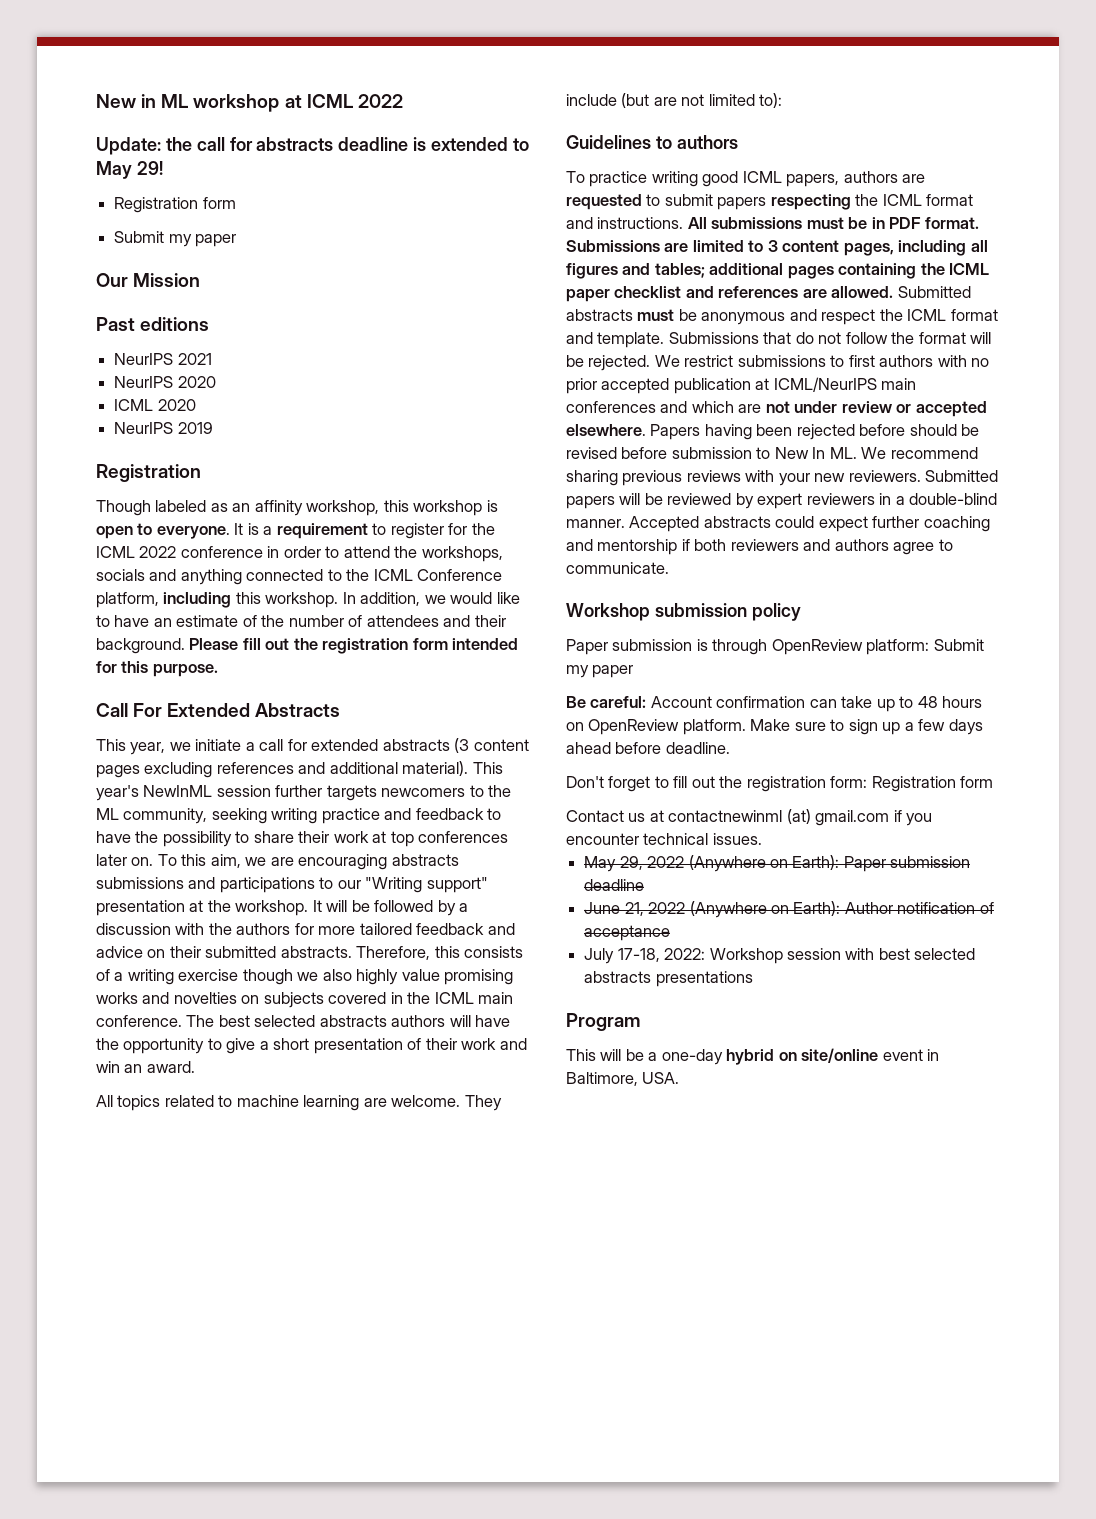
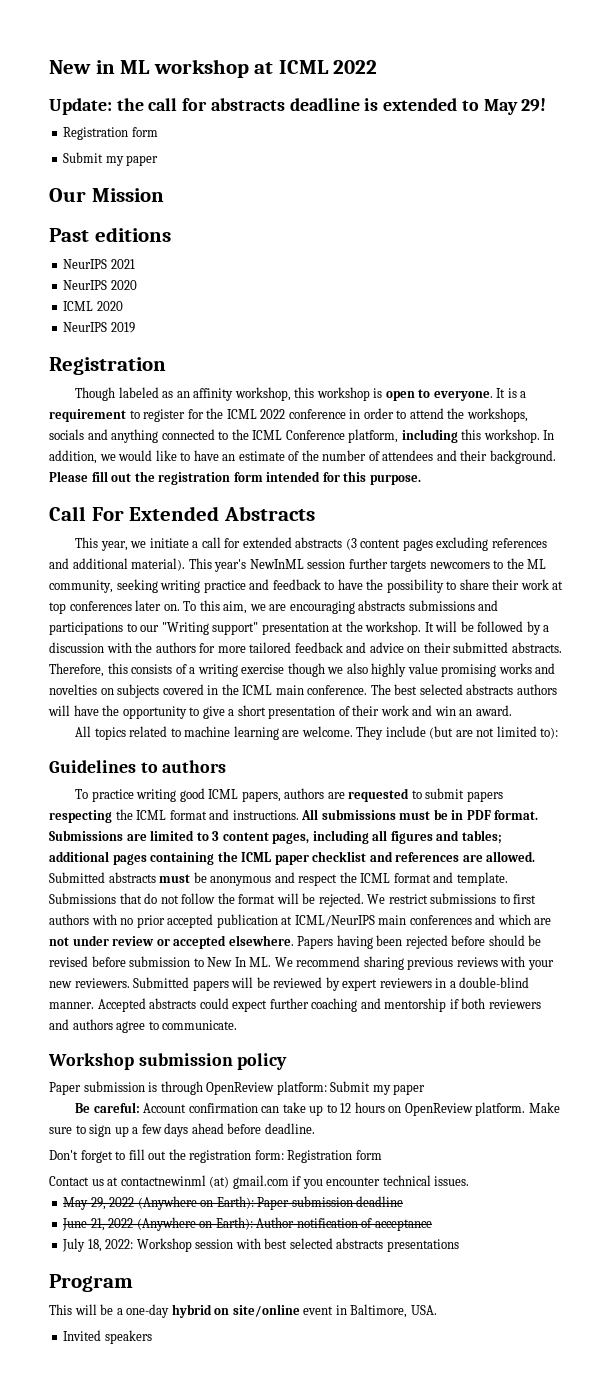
[917,696,938,708] 48 -> [340,1103,352,1113] 12
[617,948,660,962] 17-18, -> [87,1239,102,1252] 18,
(680, 1078) none -> [63,1330,152,1344] // Invited speakers

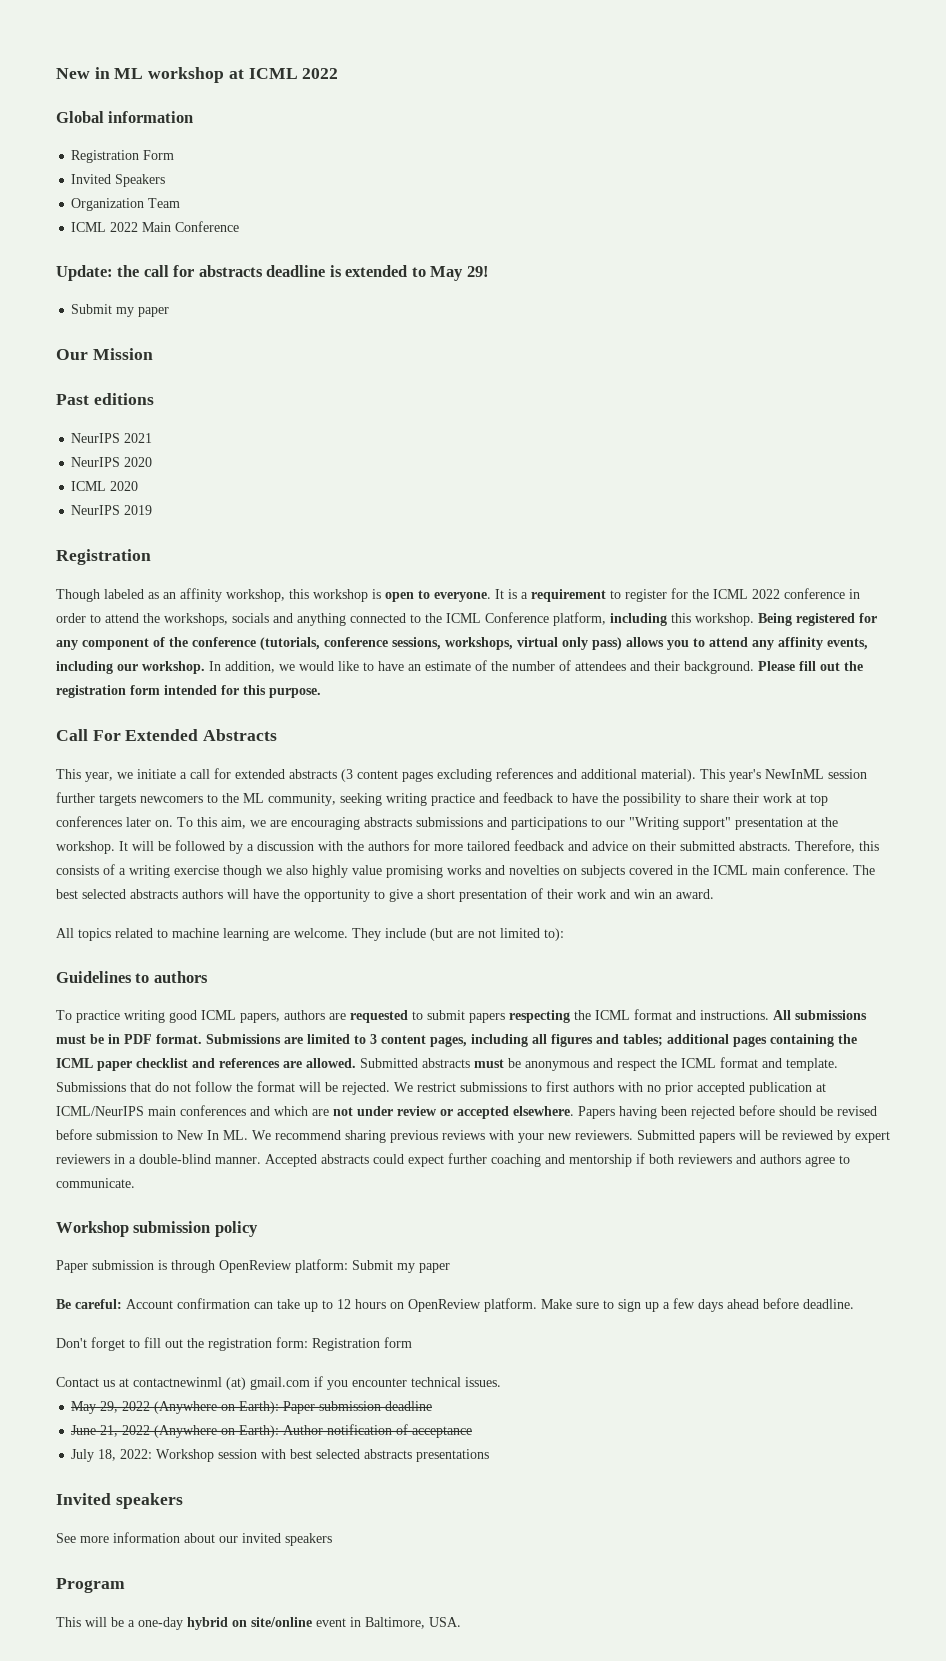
(378, 67) none -> [56,111,194,123] [71,150,175,163] [71,174,166,187] [71,198,181,211] [71,221,240,232] // Global information // Registration Form // Invited Speakers // Organization Team // ICML 2022 Main Conference
[63,127,158,140] // Registration form -> (489, 271) none
(540, 436) none -> [758,613,877,626] [56,637,868,650] [56,661,205,674] Being registered for any component of the conference (tutorials, conference sessions, workshops, virtual only pass) allows you to attend any affinity events, including our workshop.
(459, 1245) none -> [56,1493,183,1509] [56,1532,332,1546] // Invited speakers // See more information about our invited speakers
[63,1330,152,1344] // Invited speakers -> (461, 1622) none

